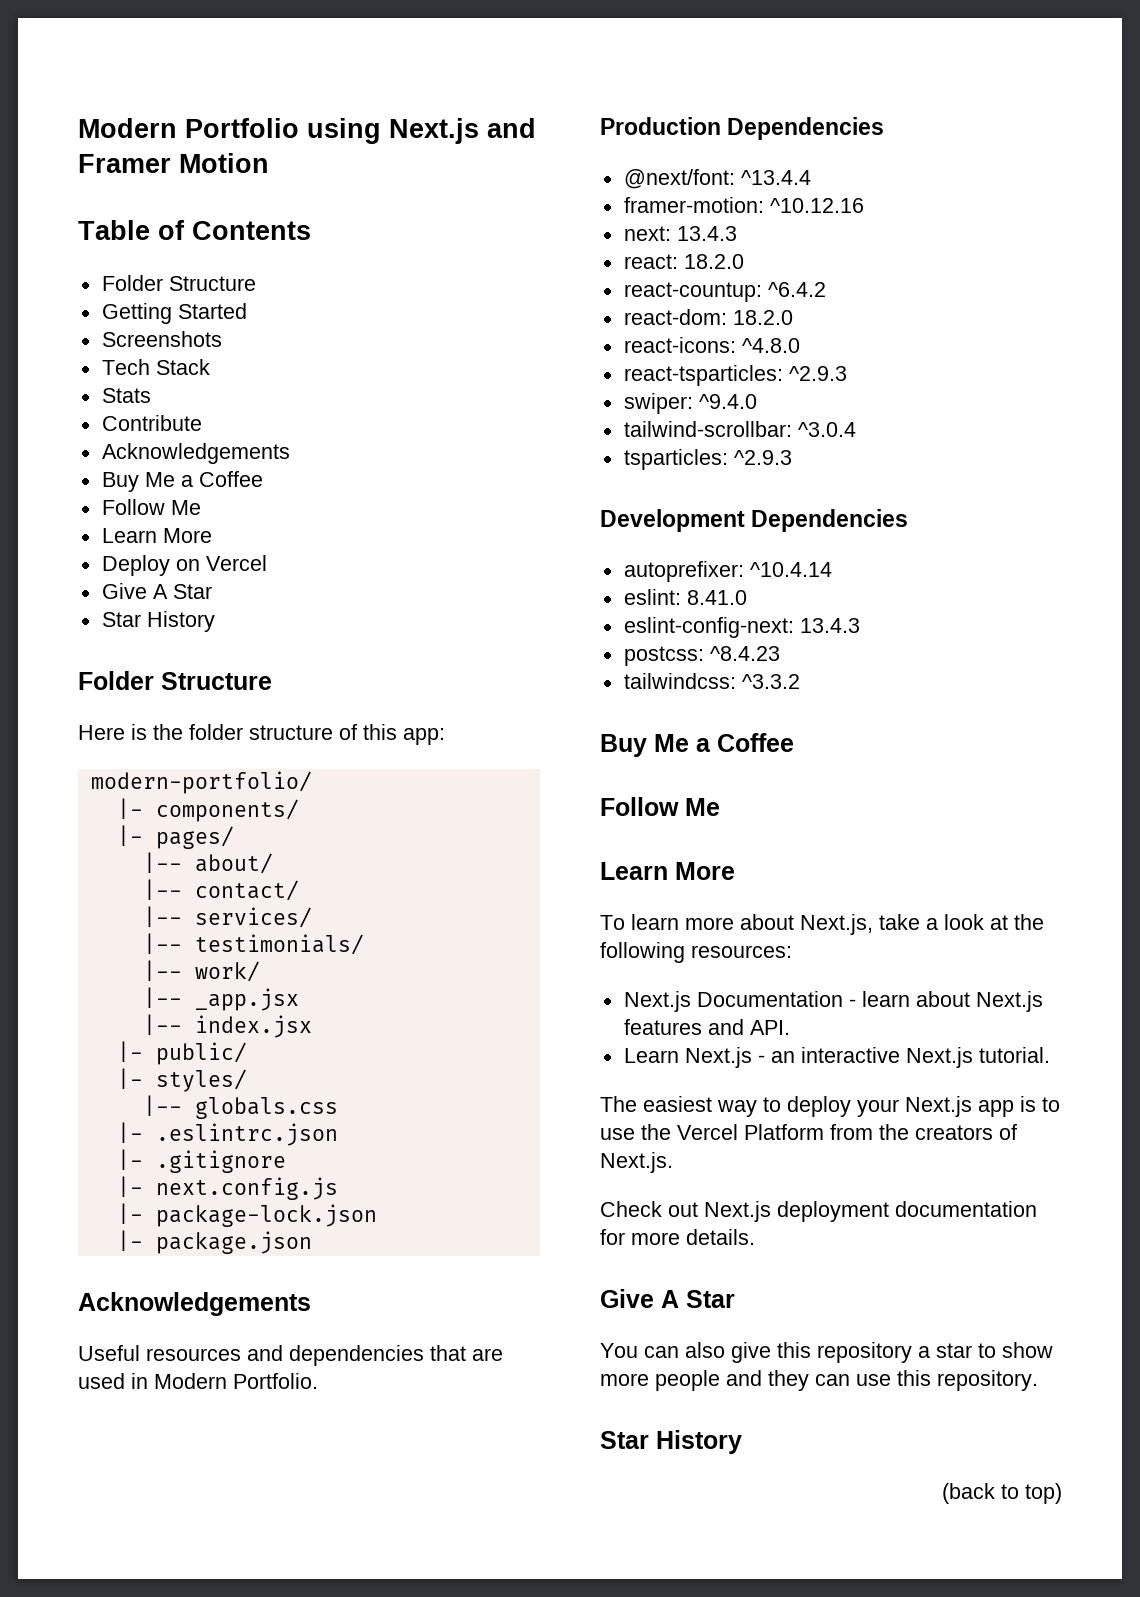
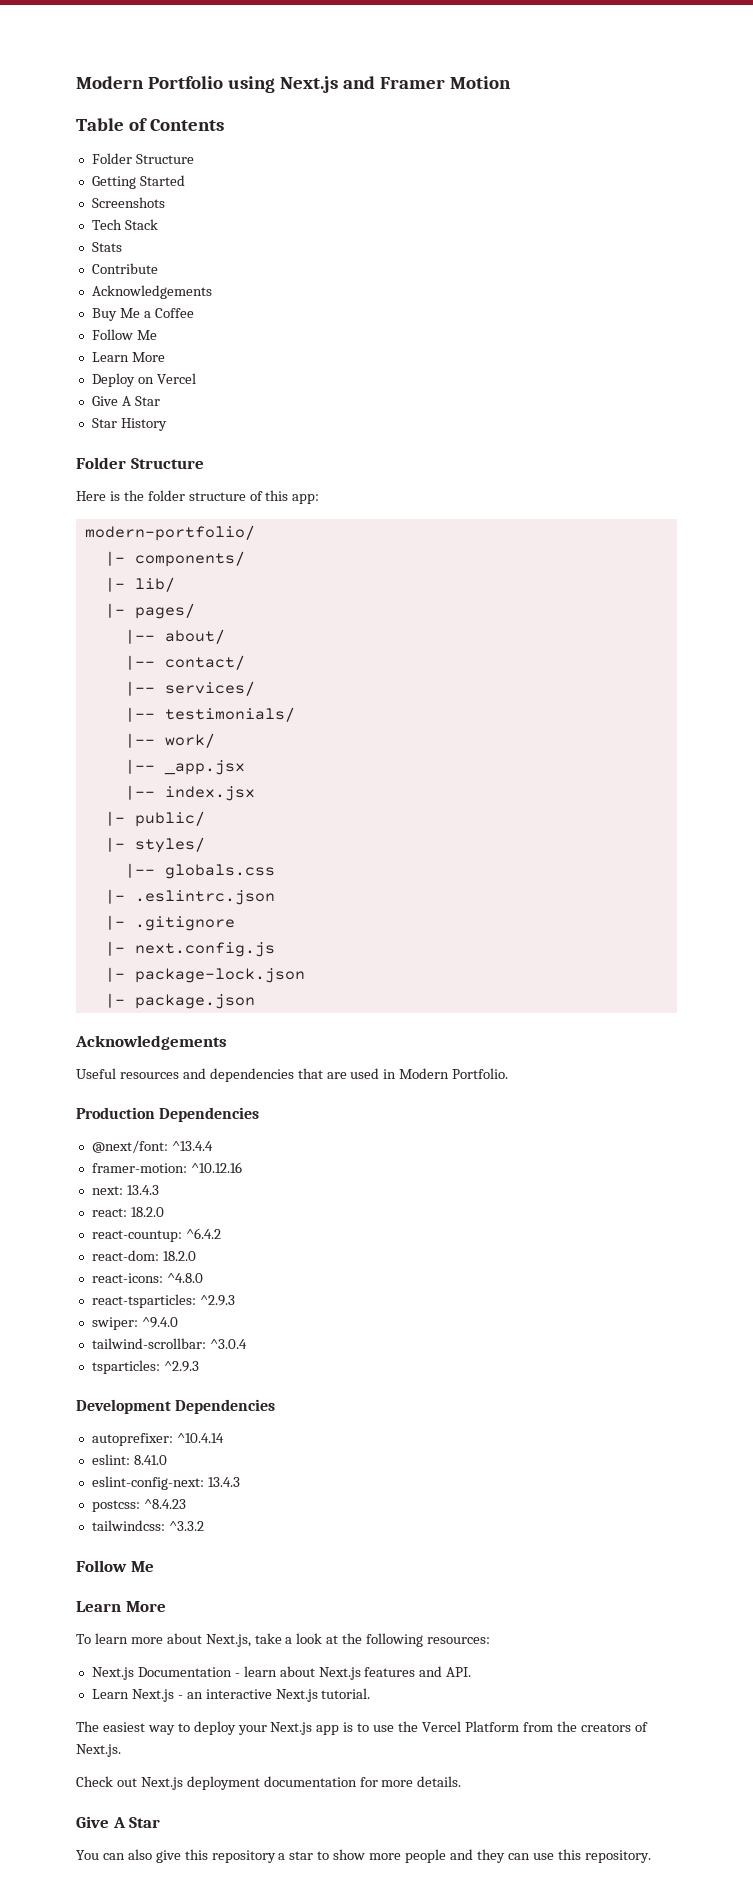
(299, 810) none -> [104,577,175,592] // |- lib/
[600,733,794,757] // Buy Me a Coffee -> (204, 1526) none
[600,1430,742,1454] [942,1483,1062,1504] // Star History // (back to top) -> (651, 1856) none

